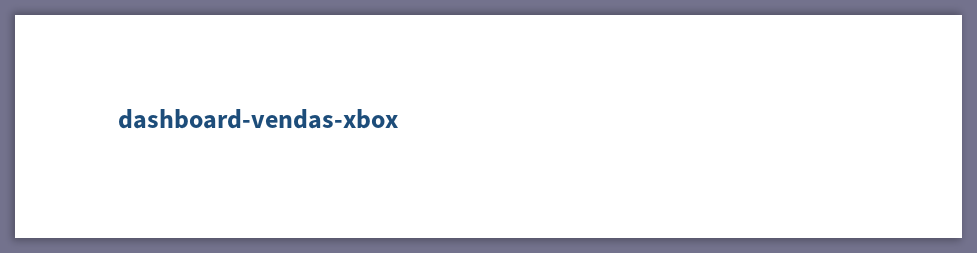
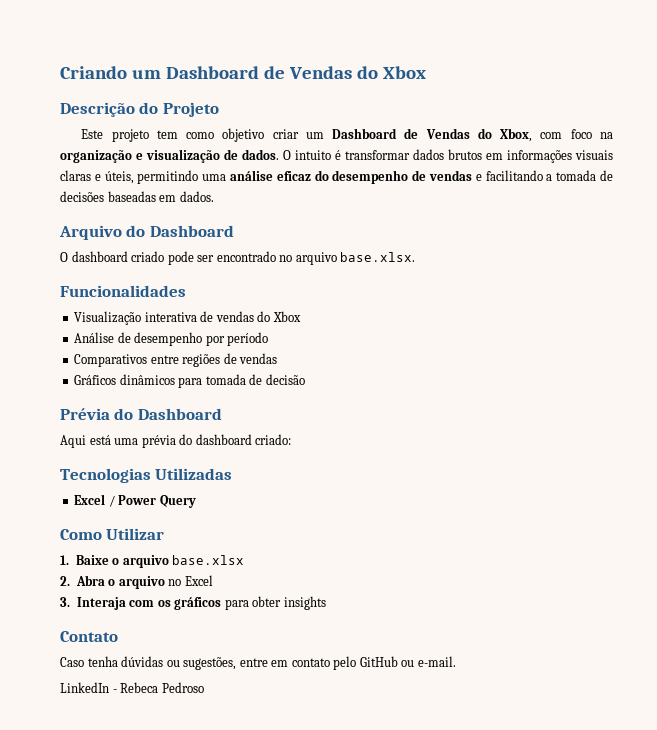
[118,109,398,129] dashboard-vendas-xbox -> [60,66,426,79] [60,102,219,117] [81,128,613,142] [60,149,613,163] [60,170,613,184] [60,191,214,202] [59,225,234,240] [60,251,416,265] [60,285,186,297] [74,311,301,325] [74,332,269,346] [74,353,278,367] [74,374,305,388] [60,408,222,420] [60,434,292,448] [60,468,233,483] [74,494,196,508] [60,528,165,540] [60,555,245,568] [60,575,213,589] [60,596,326,610] [60,631,118,642] [60,656,456,670] [60,682,204,693] Criando um Dashboard de Vendas do Xbox // Descrição do Projeto // Este projeto tem como objetivo criar um Dashboard de Vendas do Xbox, com foco na organização e visualização de dados. O intuito é transformar dados brutos em informações visuais claras e úteis, permitindo uma análise eficaz do desempenho de vendas e facilitando a tomada de decisões baseadas em dados. // Arquivo do Dashboard // O dashboard criado pode ser encontrado no arquivo base.xlsx. // Funcionalidades // Visualização interativa de vendas do Xbox // Análise de desempenho por período // Comparativos entre regiões de vendas // Gráficos dinâmicos para tomada de decisão // Prévia do Dashboard // Aqui está uma prévia do dashboard criado: // Tecnologias Utilizadas // Excel / Power Query // Como Utilizar // 1. Baixe o arquivo base.xlsx // 2. Abra o arquivo no Excel // 3. Interaja com os gráficos para obter insights // Contato // Caso tenha dúvidas ou sugestões, entre em contato pelo GitHub ou e-mail. // LinkedIn - Rebeca Pedroso

